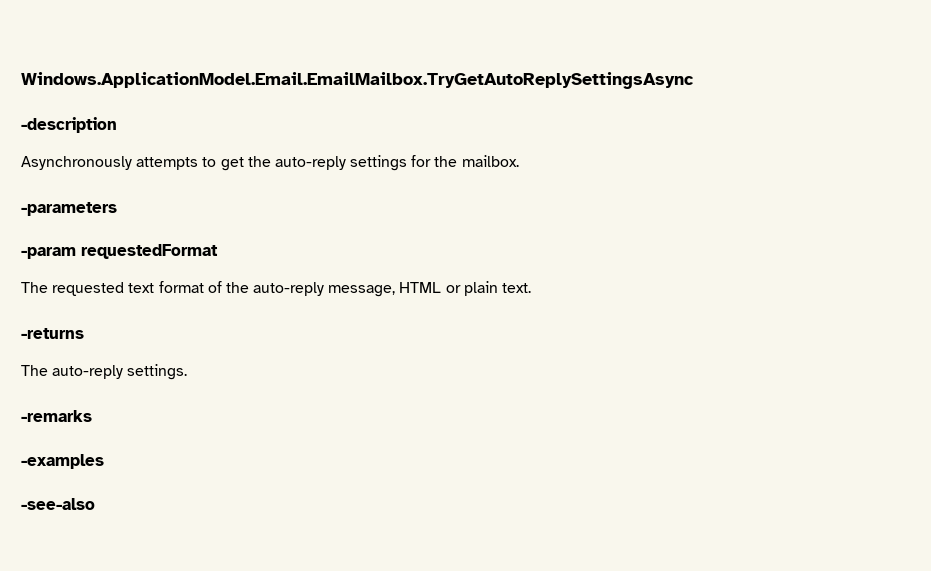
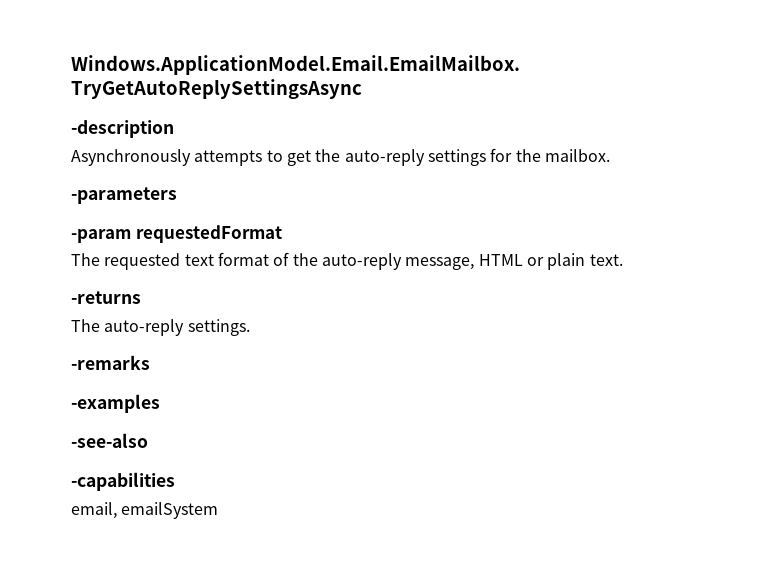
(95, 504) none -> [71,472,175,491] [71,502,219,519] // -capabilities // email, emailSystem

